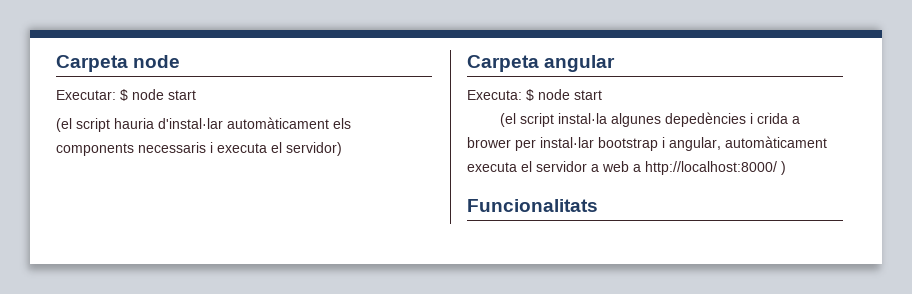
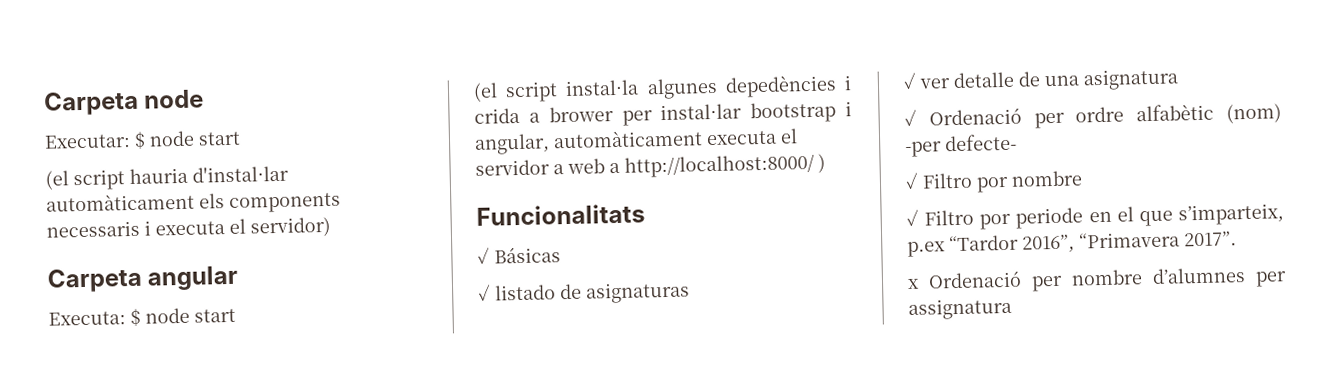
(598, 205) none -> [477,246,561,264] [477,281,690,304] [903,68,1179,91] [904,103,1282,129] [905,133,1017,158] [905,170,1083,193] [906,203,1284,230] [907,231,1237,258] [907,267,1287,292] [908,297,1012,320] // ✓ Básicas // ✓ listado de asignaturas // ✓ ver detalle de una asignatura // ✓ Ordenació per ordre alfabètic (nom) -per defecte- // ✓ Filtro por nombre // ✓ Filtro por periode en el que s’imparteix, p.ex “Tardor 2016”, “Primavera 2017”. // x Ordenació per nombre d’alumnes per assignatura

